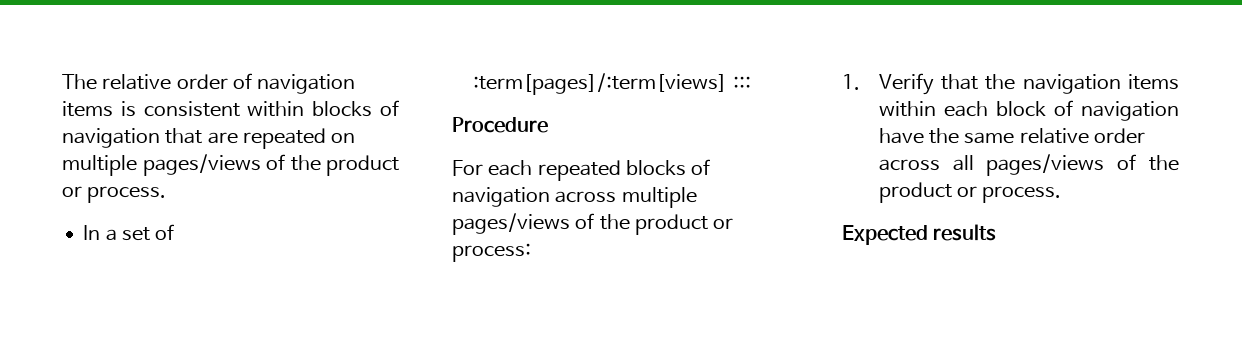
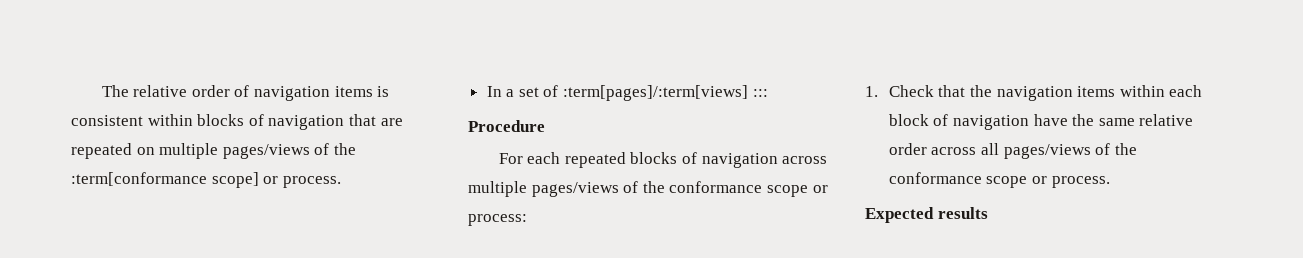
[326,155,399,176] product -> [71,172,259,188] :term[conformance scope]
[634,214,708,235] product -> [669,181,808,197] conformance scope
[878,73,934,95] Verify -> [888,85,934,97] Check
[878,182,952,203] product -> [888,172,1028,188] conformance scope

